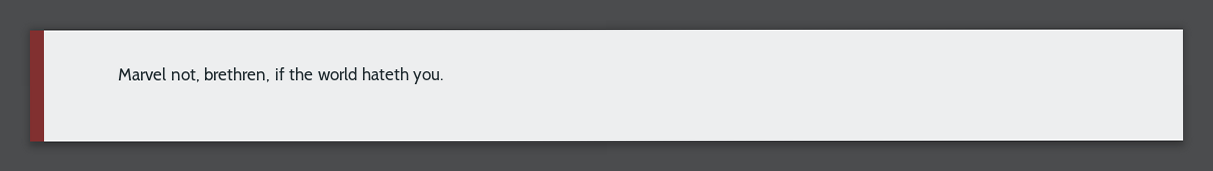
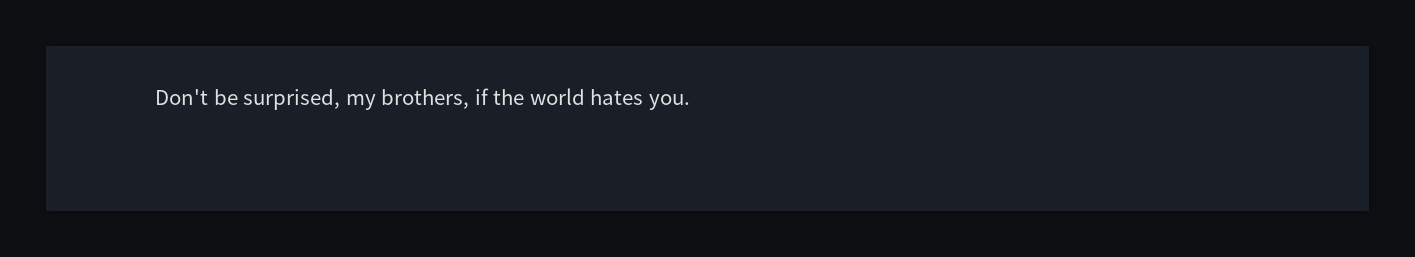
[117,67,271,83] Marvel not, brethren, -> [155,89,470,110] Don't be surprised, my brothers,
[360,67,409,81] hateth -> [590,89,644,105] hates

